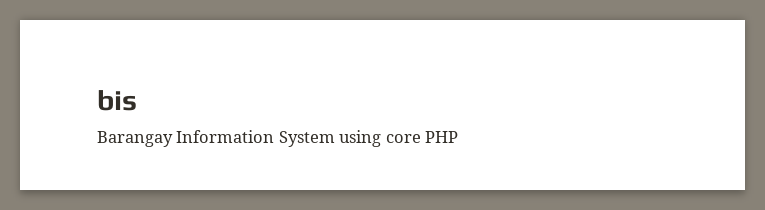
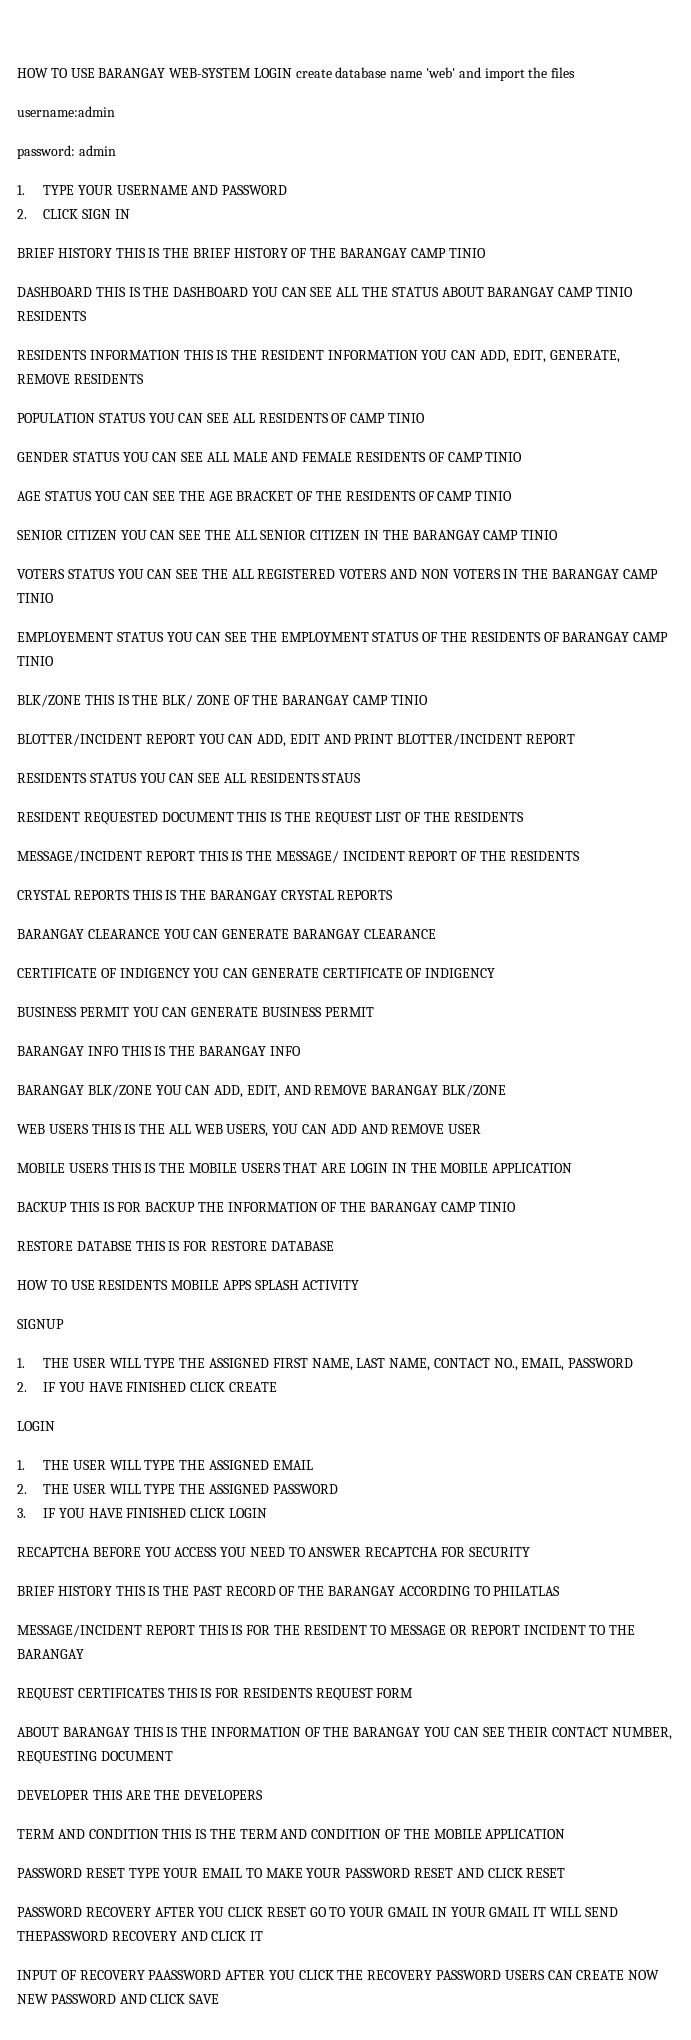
[97,90,137,111] [97,130,459,147] bis // Barangay Information System using core PHP -> [17,67,576,81] [17,106,115,117] [17,145,116,159] [17,185,288,195] [17,209,130,219] [17,248,486,258] [17,287,633,297] [17,311,87,321] [17,350,620,363] [17,374,144,384] [17,413,426,423] [17,452,523,462] [17,491,513,501] [17,530,559,540] [17,569,658,579] [17,593,54,603] [17,632,669,642] [17,656,54,666] [17,695,428,707] [17,734,576,747] [17,773,362,783] [17,812,524,825] [17,851,580,863] [17,890,394,900] [17,929,436,939] [17,968,496,978] [17,1007,374,1017] [17,1046,301,1056] [17,1085,507,1098] [17,1124,482,1137] [17,1163,573,1173] [17,1202,516,1212] [17,1241,334,1251] [17,1280,360,1290] [17,1319,64,1329] [17,1358,634,1371] [17,1382,277,1392] [17,1421,55,1431] [17,1460,313,1470] [17,1484,338,1494] [17,1508,267,1518] [17,1547,530,1557] [17,1586,561,1596] [17,1625,636,1637] [17,1649,84,1659] [17,1688,414,1701] [17,1727,672,1740] [17,1751,173,1764] [17,1790,264,1800] [17,1829,566,1839] [17,1868,566,1878] [17,1907,618,1917] [17,1931,264,1941] [17,1970,660,1980] [17,1994,220,2004] HOW TO USE BARANGAY WEB-SYSTEM LOGIN create database name 'web' and import the files // username:admin // password: admin // 1. TYPE YOUR USERNAME AND PASSWORD // 2. CLICK SIGN IN // BRIEF HISTORY THIS IS THE BRIEF HISTORY OF THE BARANGAY CAMP TINIO // DASHBOARD THIS IS THE DASHBOARD YOU CAN SEE ALL THE STATUS ABOUT BARANGAY CAMP TINIO RESIDENTS // RESIDENTS INFORMATION THIS IS THE RESIDENT INFORMATION YOU CAN ADD, EDIT, GENERATE, REMOVE RESIDENTS // POPULATION STATUS YOU CAN SEE ALL RESIDENTS OF CAMP TINIO // GENDER STATUS YOU CAN SEE ALL MALE AND FEMALE RESIDENTS OF CAMP TINIO // AGE STATUS YOU CAN SEE THE AGE BRACKET OF THE RESIDENTS OF CAMP TINIO // SENIOR CITIZEN YOU CAN SEE THE ALL SENIOR CITIZEN IN THE BARANGAY CAMP TINIO // VOTERS STATUS YOU CAN SEE THE ALL REGISTERED VOTERS AND NON VOTERS IN THE BARANGAY CAMP TINIO // EMPLOYEMENT STATUS YOU CAN SEE THE EMPLOYMENT STATUS OF THE RESIDENTS OF BARANGAY CAMP TINIO // BLK/ZONE THIS IS THE BLK/ ZONE OF THE BARANGAY CAMP TINIO // BLOTTER/INCIDENT REPORT YOU CAN ADD, EDIT AND PRINT BLOTTER/INCIDENT REPORT // RESIDENTS STATUS YOU CAN SEE ALL RESIDENTS STAUS // RESIDENT REQUESTED DOCUMENT THIS IS THE REQUEST LIST OF THE RESIDENTS // MESSAGE/INCIDENT REPORT THIS IS THE MESSAGE/ INCIDENT REPORT OF THE RESIDENTS // CRYSTAL REPORTS THIS IS THE BARANGAY CRYSTAL REPORTS // BARANGAY CLEARANCE YOU CAN GENERATE BARANGAY CLEARANCE // CERTIFICATE OF INDIGENCY YOU CAN GENERATE CERTIFICATE OF INDIGENCY // BUSINESS PERMIT YOU CAN GENERATE BUSINESS PERMIT // BARANGAY INFO THIS IS THE BARANGAY INFO // BARANGAY BLK/ZONE YOU CAN ADD, EDIT, AND REMOVE BARANGAY BLK/ZONE // WEB USERS THIS IS THE ALL WEB USERS, YOU CAN ADD AND REMOVE USER // MOBILE USERS THIS IS THE MOBILE USERS THAT ARE LOGIN IN THE MOBILE APPLICATION // BACKUP THIS IS FOR BACKUP THE INFORMATION OF THE BARANGAY CAMP TINIO // RESTORE DATABSE THIS IS FOR RESTORE DATABASE // HOW TO USE RESIDENTS MOBILE APPS SPLASH ACTIVITY // SIGNUP // 1. THE USER WILL TYPE THE ASSIGNED FIRST NAME, LAST NAME, CONTACT NO., EMAIL, PASSWORD // 2. IF YOU HAVE FINISHED CLICK CREATE // LOGIN // 1. THE USER WILL TYPE THE ASSIGNED EMAIL // 2. THE USER WILL TYPE THE ASSIGNED PASSWORD // 3. IF YOU HAVE FINISHED CLICK LOGIN // RECAPTCHA BEFORE YOU ACCESS YOU NEED TO ANSWER RECAPTCHA FOR SECURITY // BRIEF HISTORY THIS IS THE PAST RECORD OF THE BARANGAY ACCORDING TO PHILATLAS // MESSAGE/INCIDENT REPORT THIS IS FOR THE RESIDENT TO MESSAGE OR REPORT INCIDENT TO THE BARANGAY // REQUEST CERTIFICATES THIS IS FOR RESIDENTS REQUEST FORM // ABOUT BARANGAY THIS IS THE INFORMATION OF THE BARANGAY YOU CAN SEE THEIR CONTACT NUMBER, REQUESTING DOCUMENT // DEVELOPER THIS ARE THE DEVELOPERS // TERM AND CONDITION THIS IS THE TERM AND CONDITION OF THE MOBILE APPLICATION // PASSWORD RESET TYPE YOUR EMAIL TO MAKE YOUR PASSWORD RESET AND CLICK RESET // PASSWORD RECOVERY AFTER YOU CLICK RESET GO TO YOUR GMAIL IN YOUR GMAIL IT WILL SEND THEPASSWORD RECOVERY AND CLICK IT // INPUT OF RECOVERY PAASSWORD AFTER YOU CLICK THE RECOVERY PASSWORD USERS CAN CREATE NOW NEW PASSWORD AND CLICK SAVE

